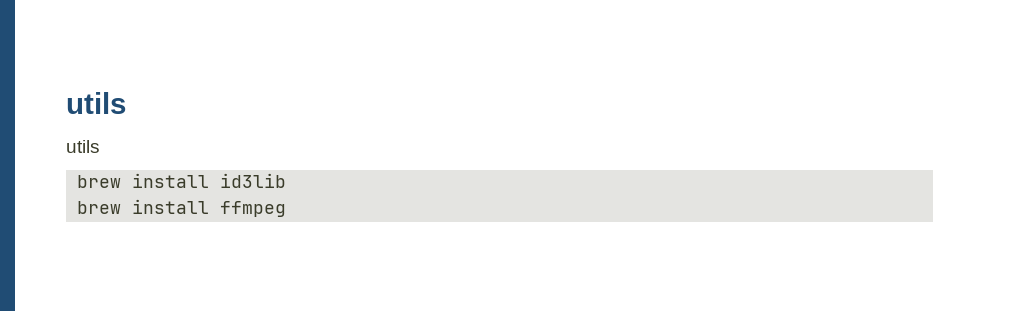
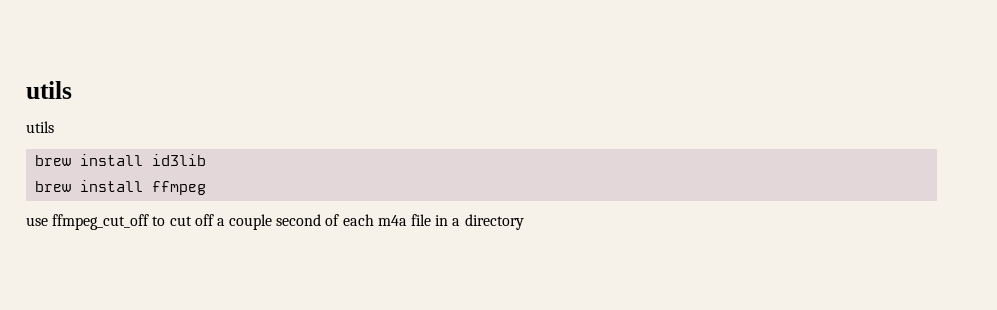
(287, 209) none -> [26,214,524,230] // use ffmpeg_cut_off to cut off a couple second of each m4a file in a directory

